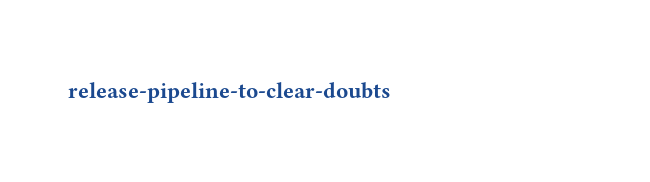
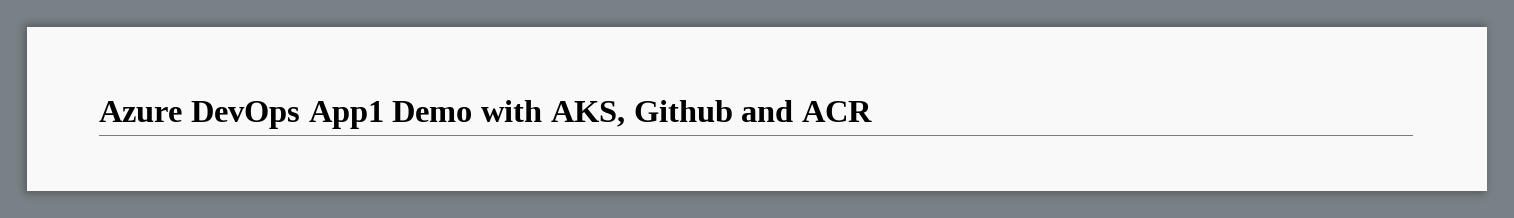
[68,82,391,103] release-pipeline-to-clear-doubts -> [99,100,873,129] Azure DevOps App1 Demo with AKS, Github and ACR

